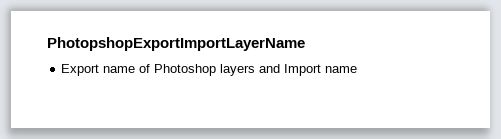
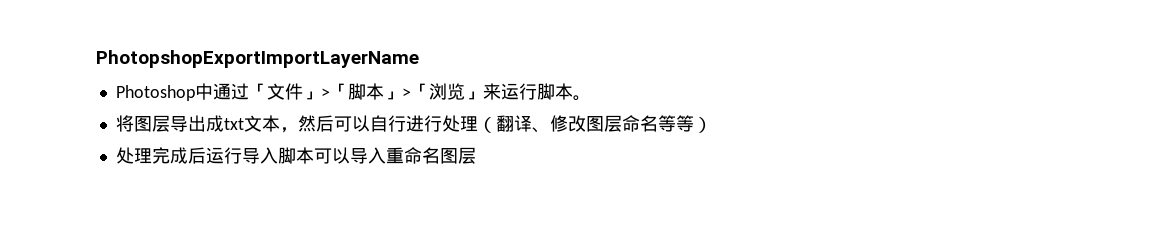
[61,64,358,76] Export name of Photoshop layers and Import name -> [115,83,591,101] [115,115,712,133] [115,147,476,164] Photoshop中通过「文件」>「脚本」>「浏览」来运行脚本。 // 将图层导出成txt文本，然后可以自行进行处理（翻译、修改图层命名等等） // 处理完成后运行导入脚本可以导入重命名图层

